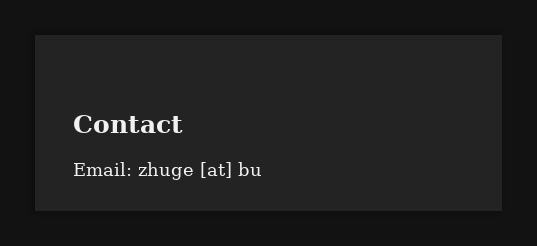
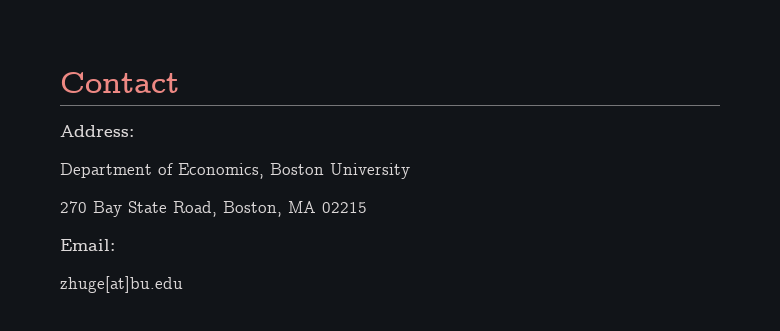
[73,162,262,180] Email: zhuge [at] bu -> [60,125,134,137] [60,163,410,179] [60,201,367,217] [60,239,115,251] [60,276,183,293] Address: // Department of Economics, Boston University // 270 Bay State Road, Boston, MA 02215 // Email: // zhuge[at]bu.edu

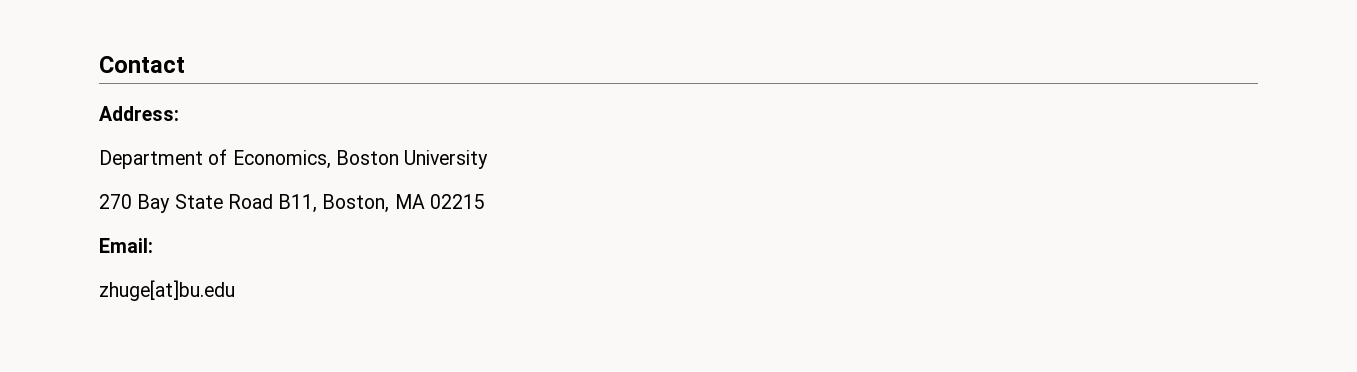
[173,201,217,217] Road, -> [227,194,318,213] Road B11,

